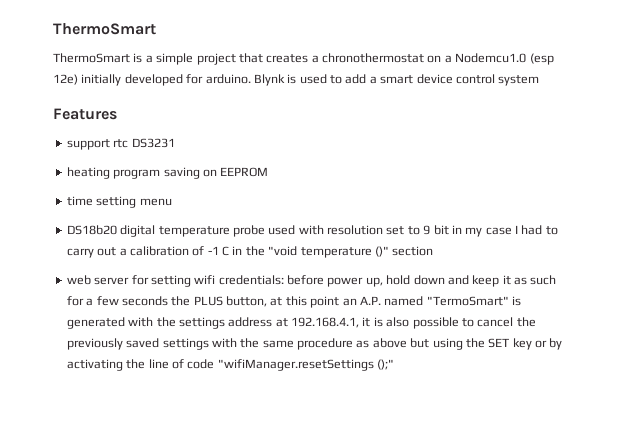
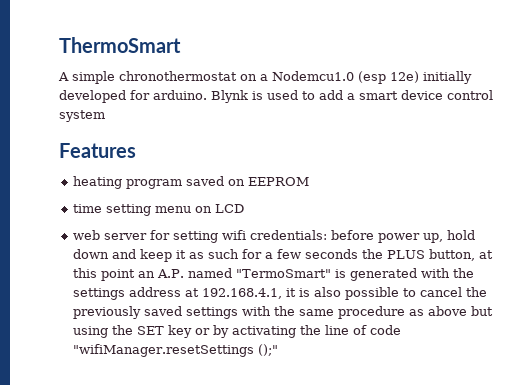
[53,53,319,65] ThermoSmart is a simple project that creates a -> [58,71,115,84] A simple
[66,138,175,150] // support rtc DS3231 -> (136, 150) none
[163,167,200,179] saving -> [185,176,224,186] saved
[66,225,558,237] [66,246,434,258] // DS18b20 digital temperature probe used with resolution set to 9 bit in my case I had to carry out a calibration of -1 C in the "void temperature ()" section -> [194,204,244,213] on LCD

